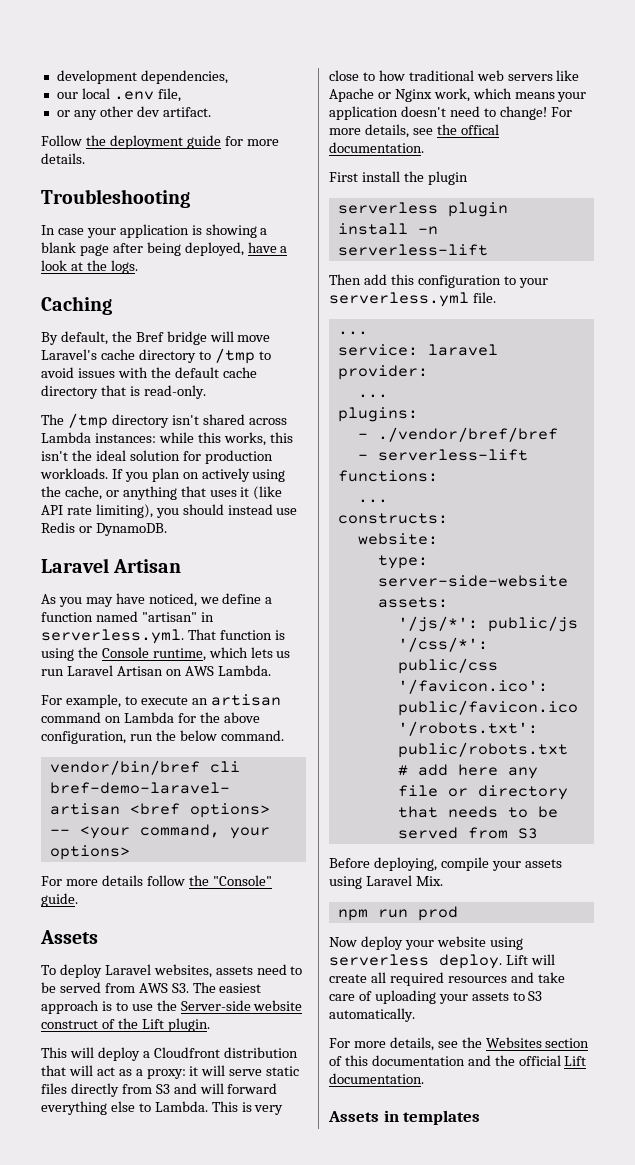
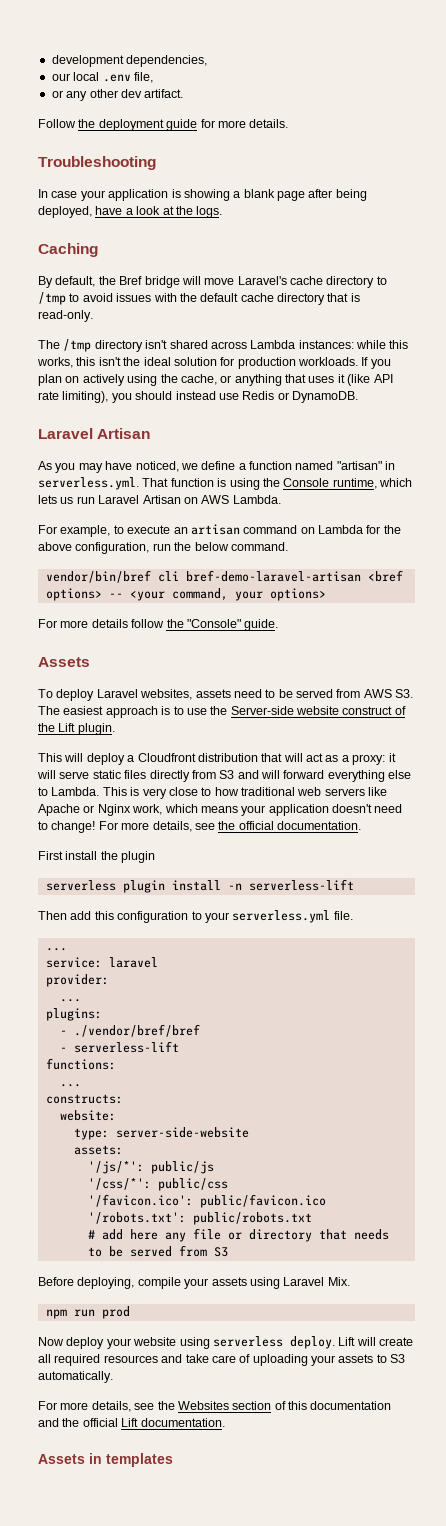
[460,124,499,135] offical -> [238,821,274,830] official

